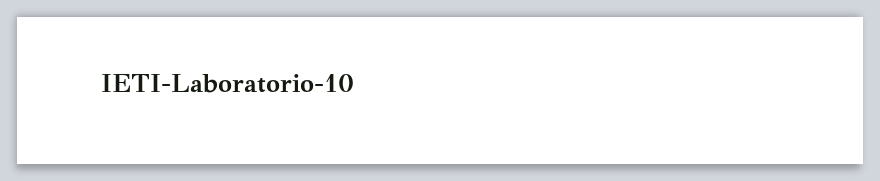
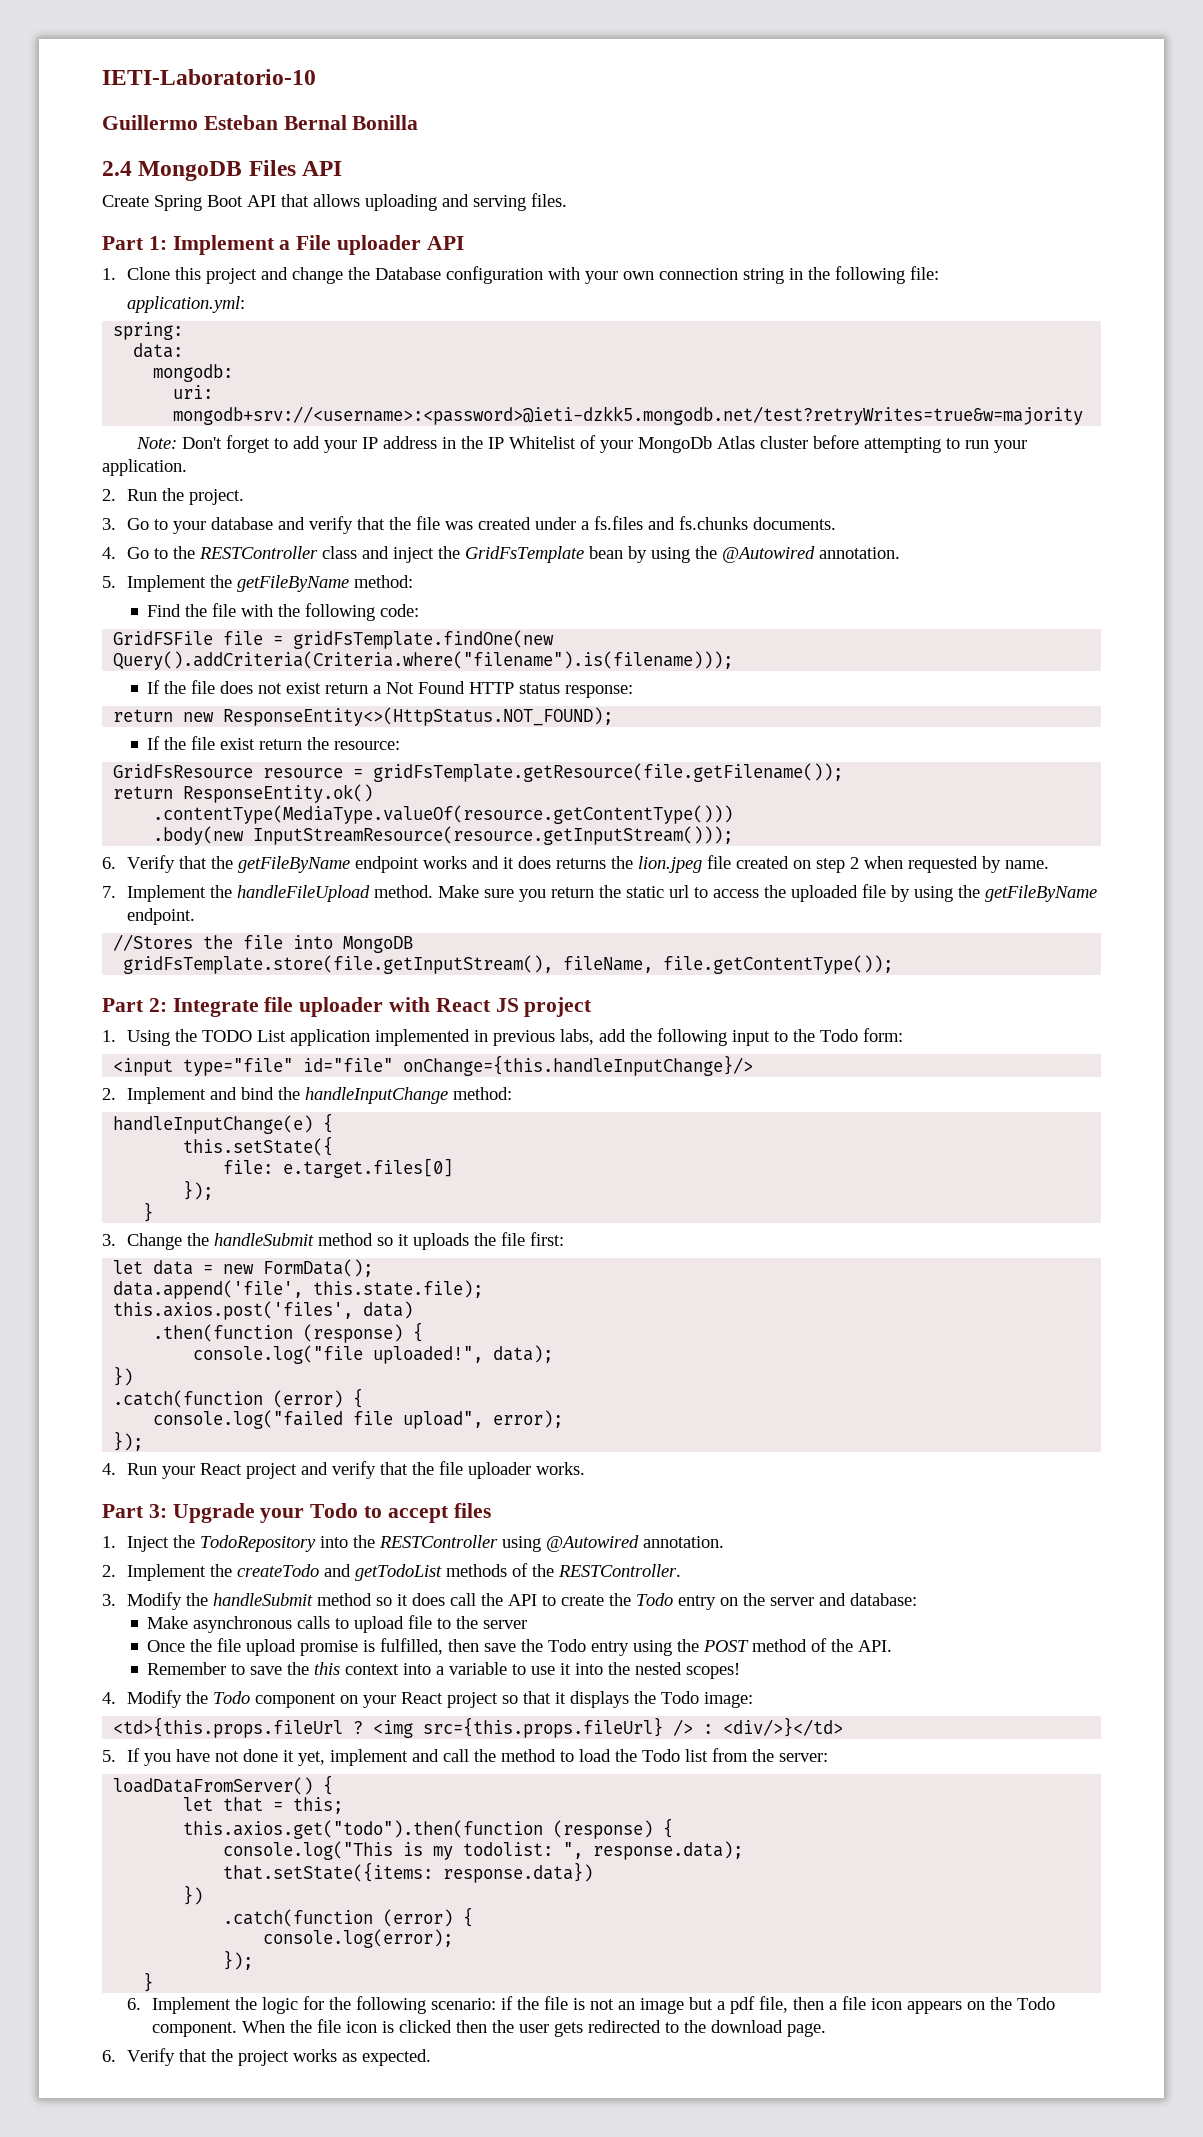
(354, 83) none -> [102,115,419,130] [102,160,343,181] [102,193,567,211] [102,235,464,255] [102,266,939,284] [126,296,245,313] [113,322,184,340] [133,343,184,358] [153,364,234,382] [173,385,214,399] [173,406,1084,425] [135,435,1027,453] [102,459,187,476] [102,488,244,505] [102,516,836,534] [102,546,900,563] [102,575,413,592] [147,603,420,621] [113,630,555,649] [113,651,734,670] [147,680,634,698] [113,707,614,726] [147,736,401,750] [113,763,844,782] [113,784,374,803] [153,805,734,824] [153,826,734,845] [102,855,1049,873] [102,884,1097,902] [126,908,195,925] [113,934,414,953] [123,955,894,974] [102,997,593,1017] [102,1028,903,1046] [113,1055,754,1076] [102,1087,512,1104] [113,1113,334,1134] [183,1136,334,1156] [223,1158,454,1178] [183,1180,214,1200] [143,1202,154,1222] [102,1232,564,1250] [113,1259,374,1277] [113,1280,484,1299] [113,1301,414,1320] [153,1322,424,1343] [193,1345,554,1364] [113,1366,134,1386] [113,1388,364,1408] [153,1410,564,1429] [113,1431,144,1451] [102,1461,585,1479] [102,1503,491,1523] [102,1535,724,1552] [102,1563,681,1581] [102,1592,917,1610] [147,1615,528,1633] [147,1638,893,1656] [147,1662,741,1679] [102,1690,753,1708] [113,1717,844,1738] [102,1748,828,1766] [113,1775,334,1795] [183,1797,344,1814] [183,1818,674,1839] [223,1841,744,1860] [223,1862,594,1883] [183,1885,204,1905] [223,1907,474,1927] [263,1929,454,1948] [223,1950,254,1970] [143,1972,154,1992] [126,1996,1055,2014] [151,2019,826,2037] [102,2048,431,2066] // Guillermo Esteban Bernal Bonilla // 2.4 MongoDB Files API // Create Spring Boot API that allows uploading and serving files. // Part 1: Implement a File uploader API // 1. Clone this project and change the Database configuration with your own connection string in the following file: // application.yml: // spring: // data: // mongodb: // uri: mongodb+srv://<username>:<password>@ieti-dzkk5.mongodb.net/test?retryWrites=true&w=majority // Note: Don't forget to add your IP address in the IP Whitelist of your MongoDb Atlas cluster before attempting to run your application. // 2. Run the project. // 3. Go to your database and verify that the file was created under a fs.files and fs.chunks documents. // 4. Go to the RESTController class and inject the GridFsTemplate bean by using the @Autowired annotation. // 5. Implement the getFileByName method: // Find the file with the following code: // GridFSFile file = gridFsTemplate.findOne(new Query().addCriteria(Criteria.where("filename").is(filename))); // If the file does not exist return a Not Found HTTP status response: // return new ResponseEntity<>(HttpStatus.NOT_FOUND); // If the file exist return the resource: // GridFsResource resource = gridFsTemplate.getResource(file.getFilename()); // return ResponseEntity.ok() // .contentType(MediaType.valueOf(resource.getContentType())) // .body(new InputStreamResource(resource.getInputStream())); // 6. Verify that the getFileByName endpoint works and it does returns the lion.jpeg file created on step 2 when requested by name. // 7. Implement the handleFileUpload method. Make sure you return the static url to access the uploaded file by using the getFileByName endpoint. // //Stores the file into MongoDB // gridFsTemplate.store(file.getInputStream(), fileName, file.getContentType()); // Part 2: Integrate file uploader with React JS project // 1. Using the TODO List application implemented in previous labs, add the following input to the Todo form: // <input type="file" id="file" onChange={this.handleInputChange}/> // 2. Implement and bind the handleInputChange method: // handleInputChange(e) { // this.setState({ // file: e.target.files[0] // }); // } // 3. Change the handleSubmit method so it uploads the file first: // let data = new FormData(); // data.append('file', this.state.file); // this.axios.post('files', data) // .then(function (response) { // console.log("file uploaded!", data); // }) // .catch(function (error) { // console.log("failed file upload", error); // }); // 4. Run your React project and verify that the file uploader works. // Part 3: Upgrade your Todo to accept files // 1. Inject the TodoRepository into the RESTController using @Autowired annotation. // 2. Implement the createTodo and getTodoList methods of the RESTController. // 3. Modify the handleSubmit method so it does call the API to create the Todo entry on the server and database: // Make asynchronous calls to upload file to the server // Once the file upload promise is fulfilled, then save the Todo entry using the POST method of the API. // Remember to save the this context into a variable to use it into the nested scopes! // 4. Modify the Todo component on your React project so that it displays the Todo image: // <td>{this.props.fileUrl ? <img src={this.props.fileUrl} /> : <div/>}</td> // 5. If you have not done it yet, implement and call the method to load the Todo list from the server: // loadDataFromServer() { // let that = this; // this.axios.get("todo").then(function (response) { // console.log("This is my todolist: ", response.data); // that.setState({items: response.data}) // }) // .catch(function (error) { // console.log(error); // }); // } // 6. Implement the logic for the following scenario: if the file is not an image but a pdf file, then a file icon appears on the Todo component. When the file icon is clicked then the user gets redirected to the download page. // 6. Verify that the project works as expected.

